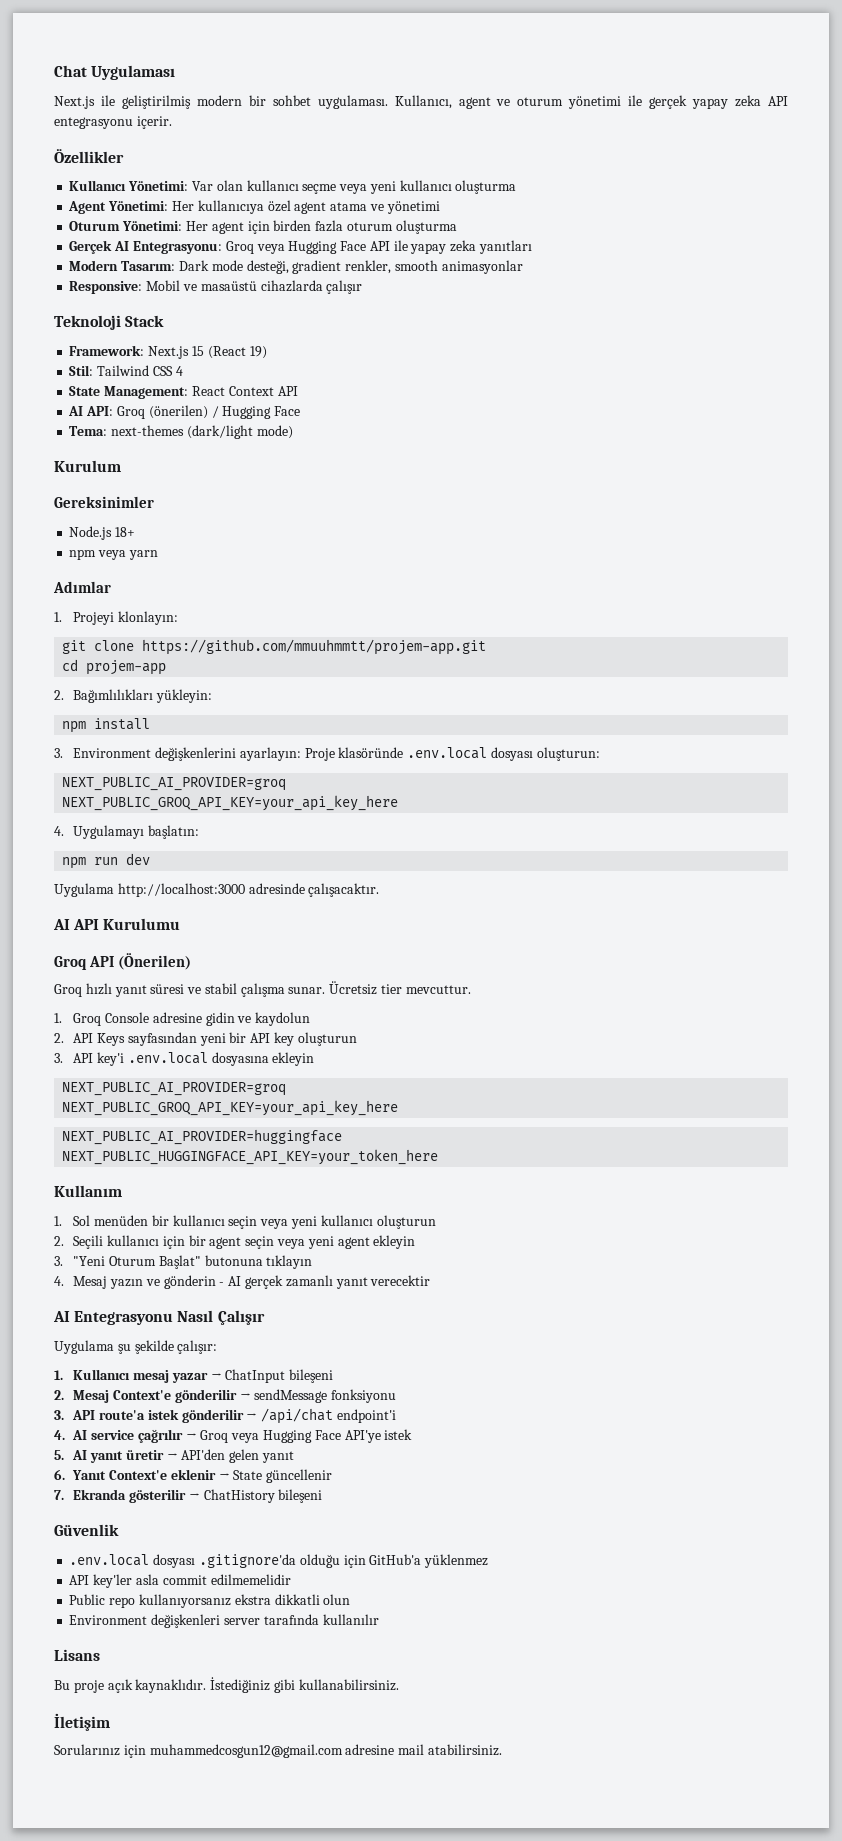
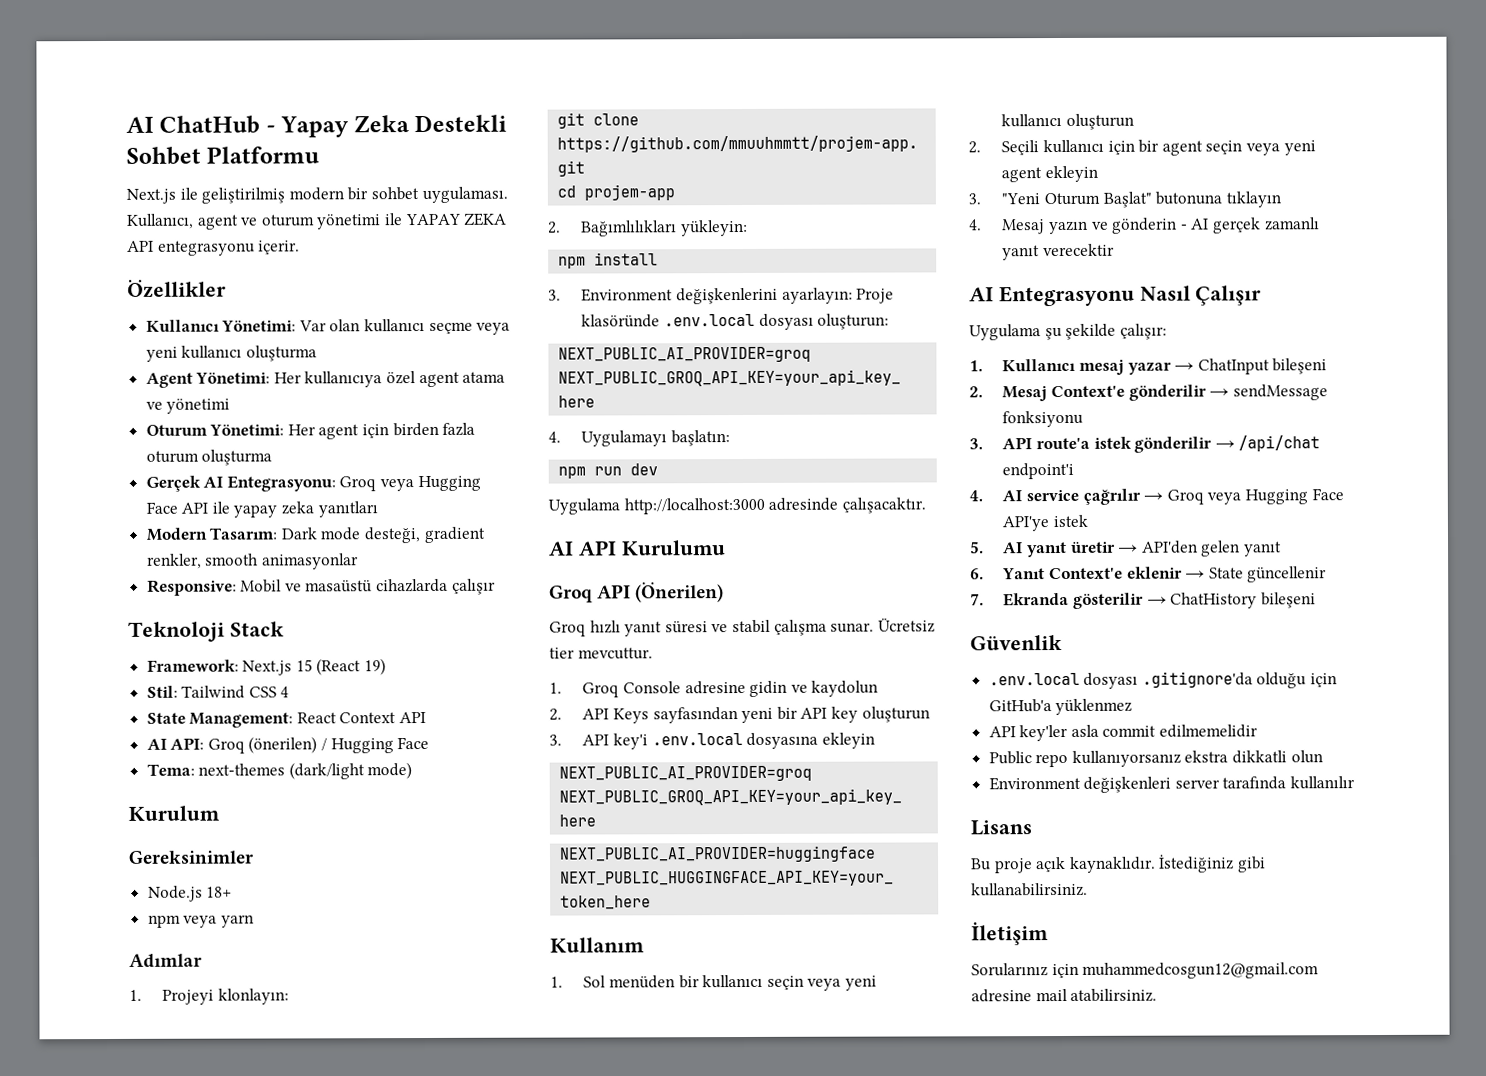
[54,65,176,80] Chat Uygulaması -> [126,114,508,138] [126,146,320,165] AI ChatHub - Yapay Zeka Destekli Sohbet Platformu
[649,95,762,109] gerçek yapay zeka -> [404,212,508,226] YAPAY ZEKA

